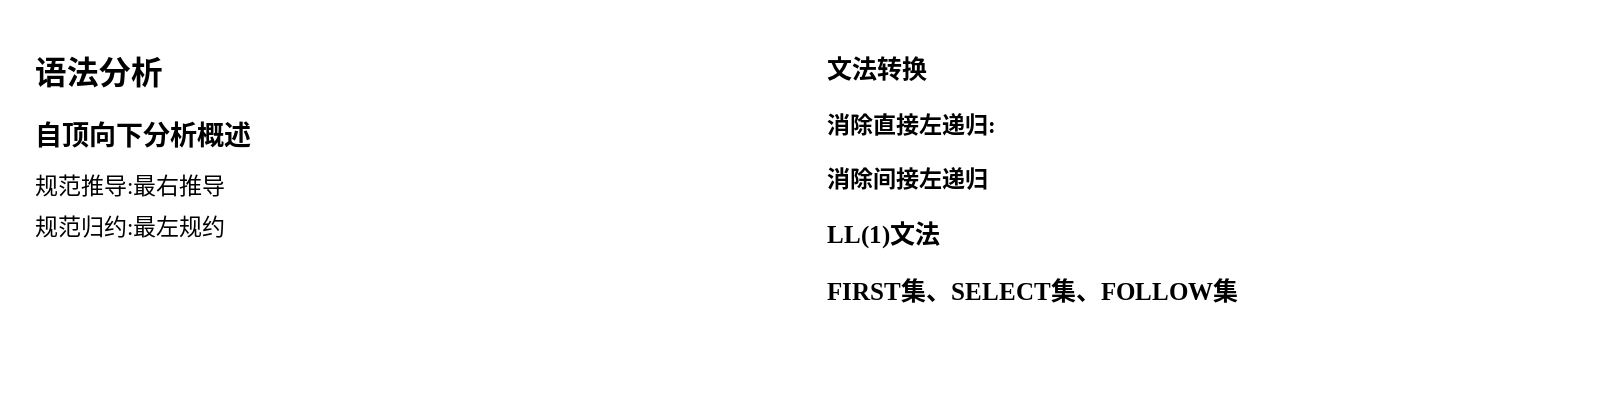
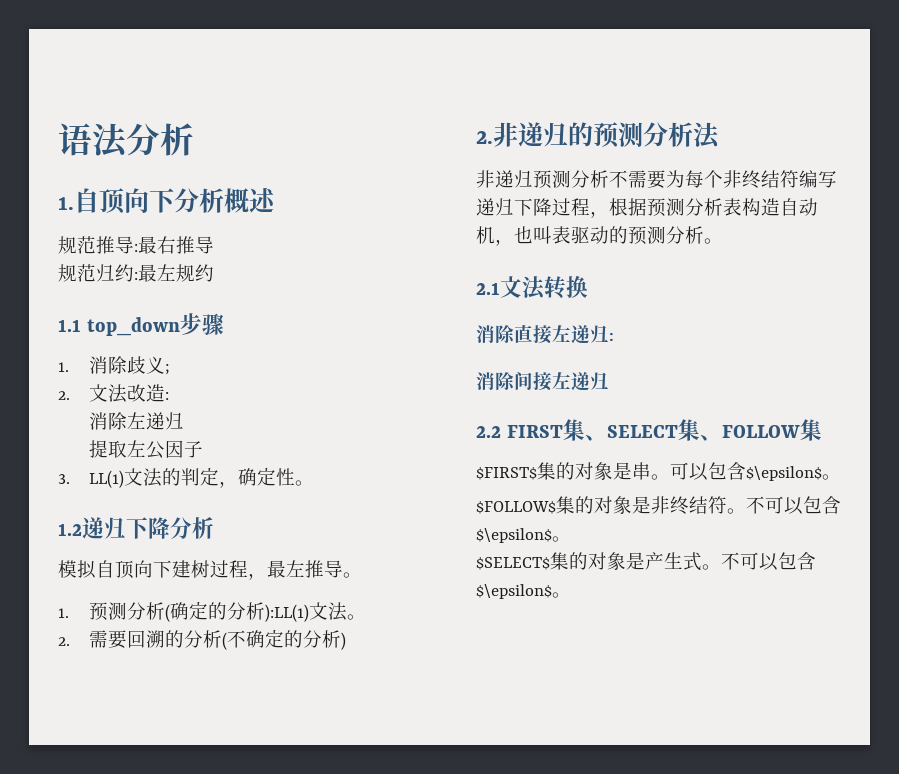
(163, 72) none -> [58,197,74,210] 1.
(225, 226) none -> [58,313,224,336] [58,356,170,375] [58,384,169,403] [88,412,184,430] [88,440,203,459] [58,467,314,488] [58,517,214,539] [58,560,362,580] [58,601,366,622] [58,629,346,650] [476,122,720,149] [476,170,837,189] [476,198,818,218] [476,226,723,246] [476,282,500,295] 1.1 top_down步骤 // 1.消除歧义; // 2.文法改造: // 消除左递归 // 提取左公因子 // 3. LL(1)文法的判定，确定性。 // 1.2递归下降分析 // 模拟自顶向下建树过程，最左推导。 // 1.预测分析(确定的分析):LL(1)文法。 // 2.需要回溯的分析(不确定的分析) // 2.非递归的预测分析法 // 非递归预测分析不需要为每个非终结符编写递归下降过程，根据预测分析表构造自动机，也叫表驱动的预测分析。 // 2.1
[827,221,940,249] LL(1)文法 // -> [476,426,501,438] 2.2
(1238, 290) none -> [476,462,841,481] [476,496,841,515] [476,528,571,543] [476,552,816,571] [476,584,571,599] // $FIRST$集的对象是串。可以包含$\epsilon$。 // $FOLLOW$集的对象是非终结符。不可以包含$\epsilon$。 // $SELECT$集的对象是产生式。不可以包含$\epsilon$。

